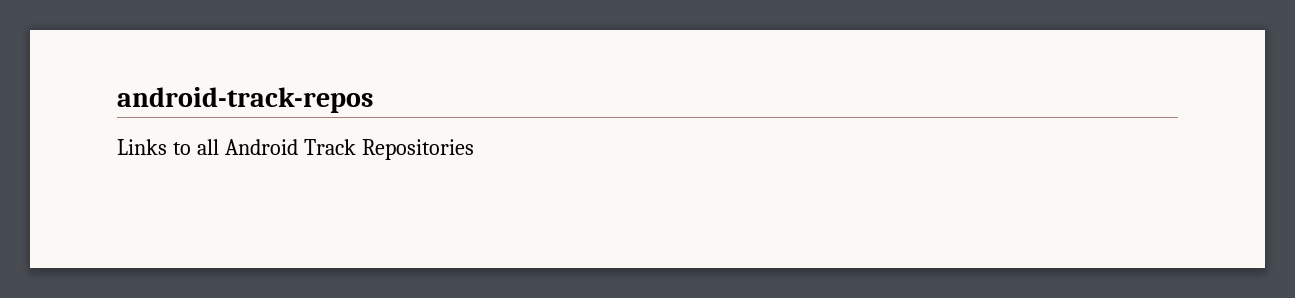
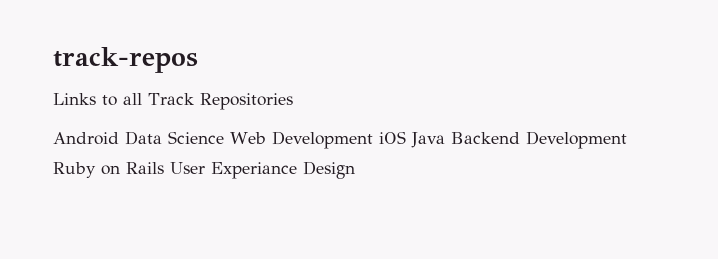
[117,87,373,113] android-track-repos -> [53,47,198,73] track-repos
[224,139,298,155] Android -> (142, 99) none
(474, 149) none -> [53,131,627,149] [53,161,355,179] // Android Data Science Web Development iOS Java Backend Development Ruby on Rails User Experiance Design

